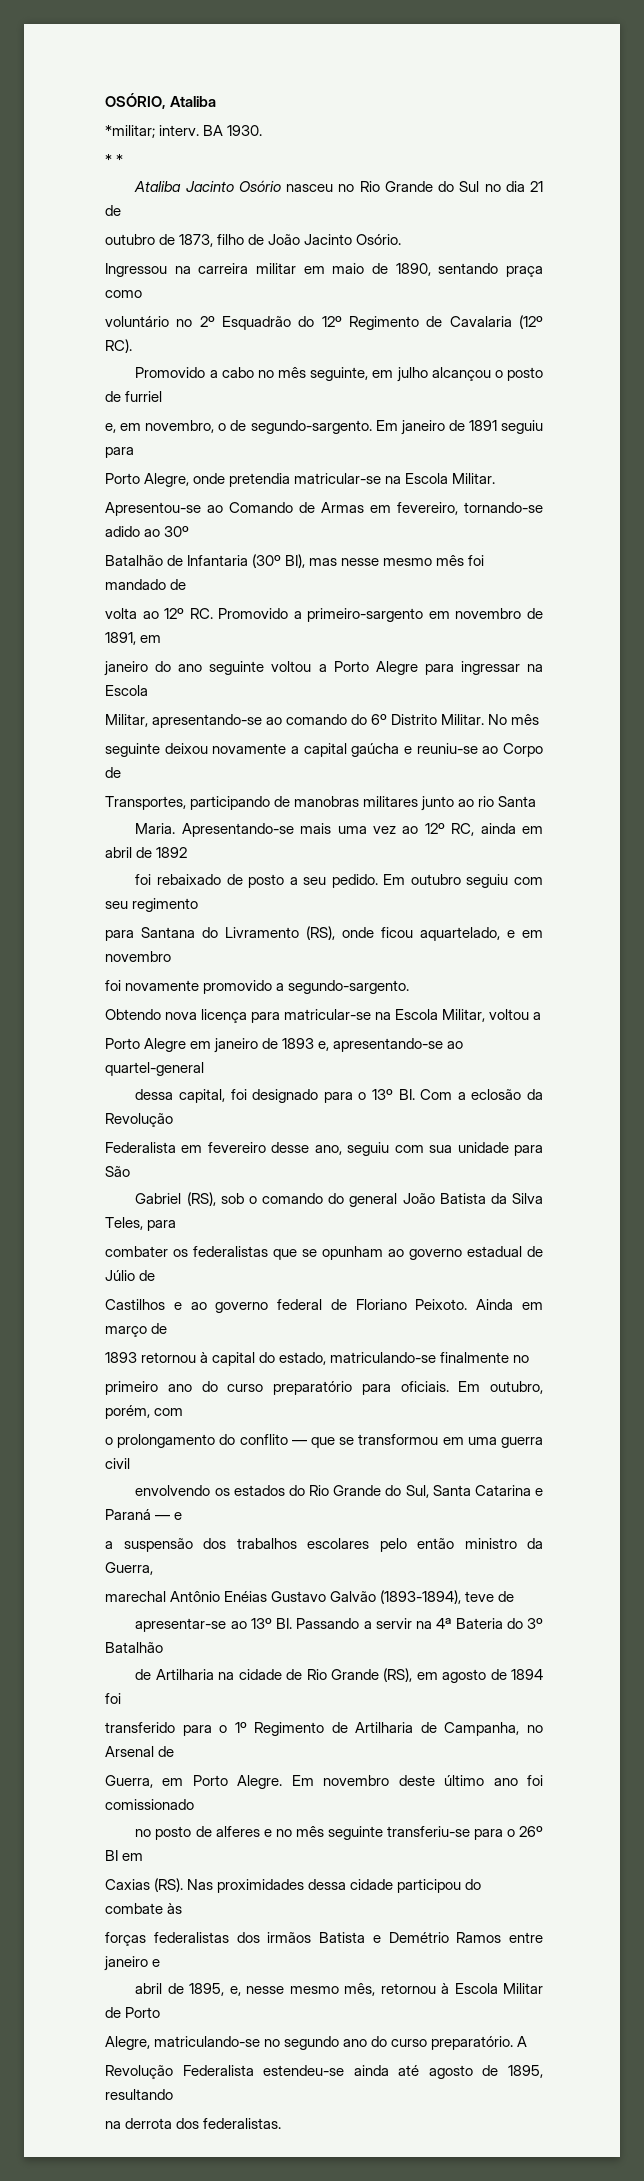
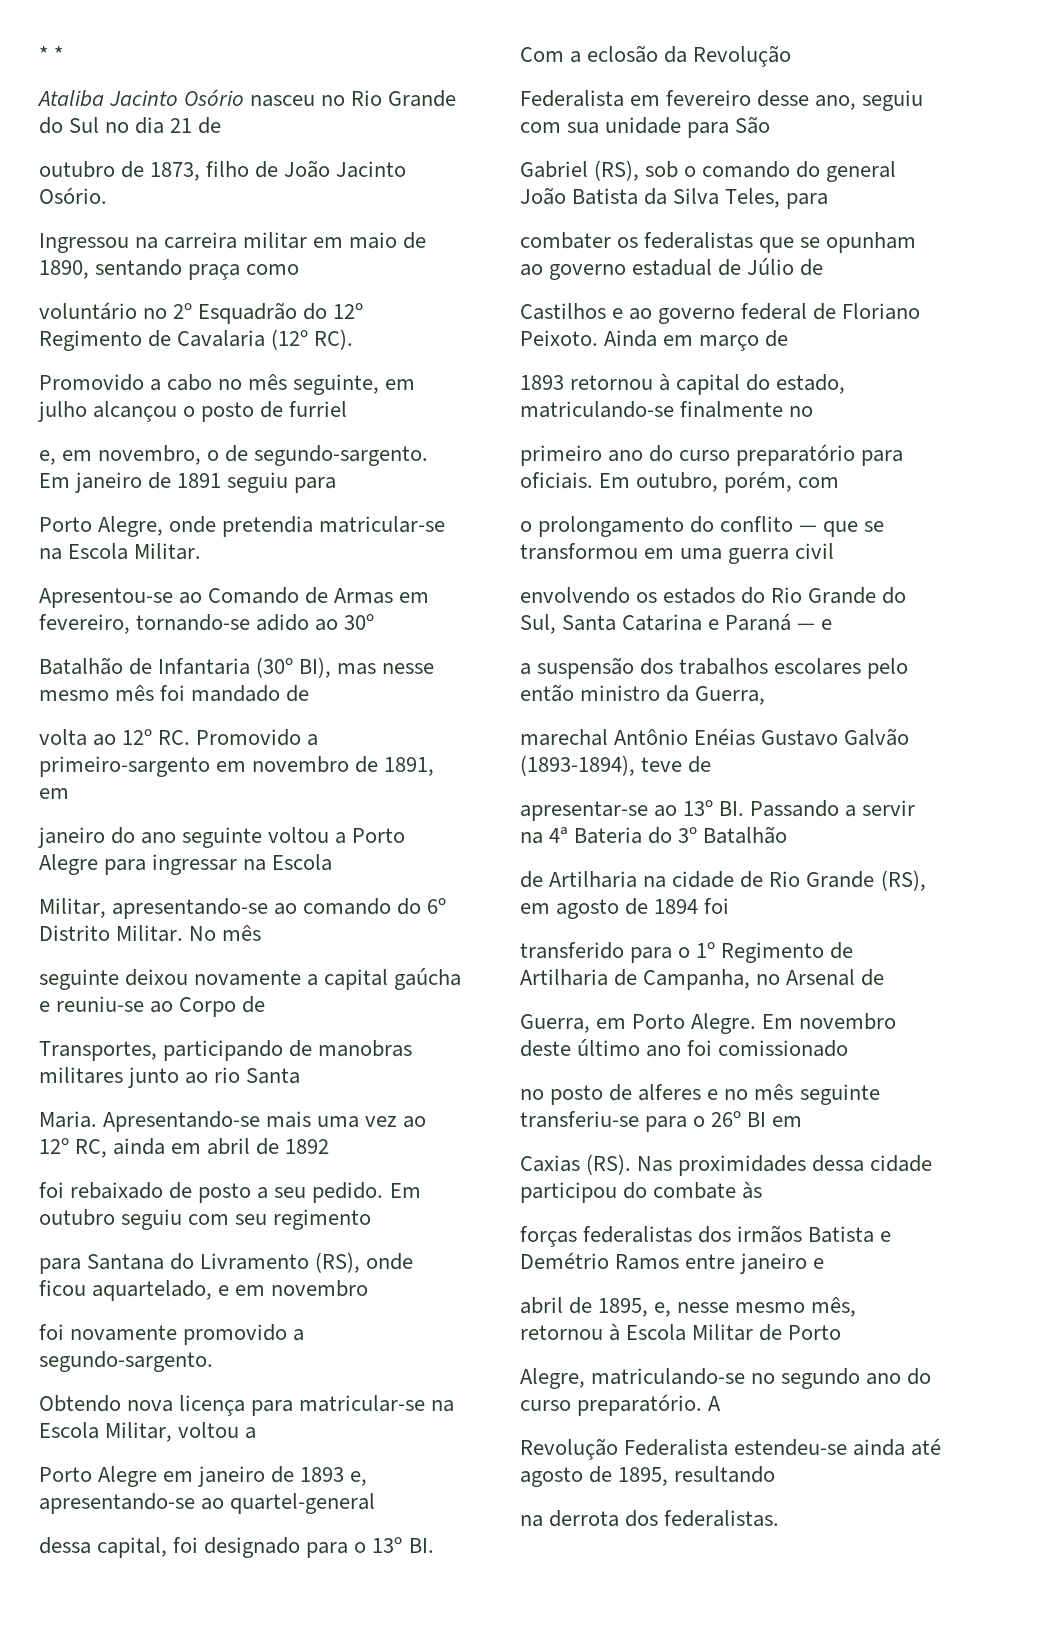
[105,93,217,109] [105,125,263,138] OSÓRIO, Ataliba // *militar; interv. BA 1930. // -> (39, 54) none

